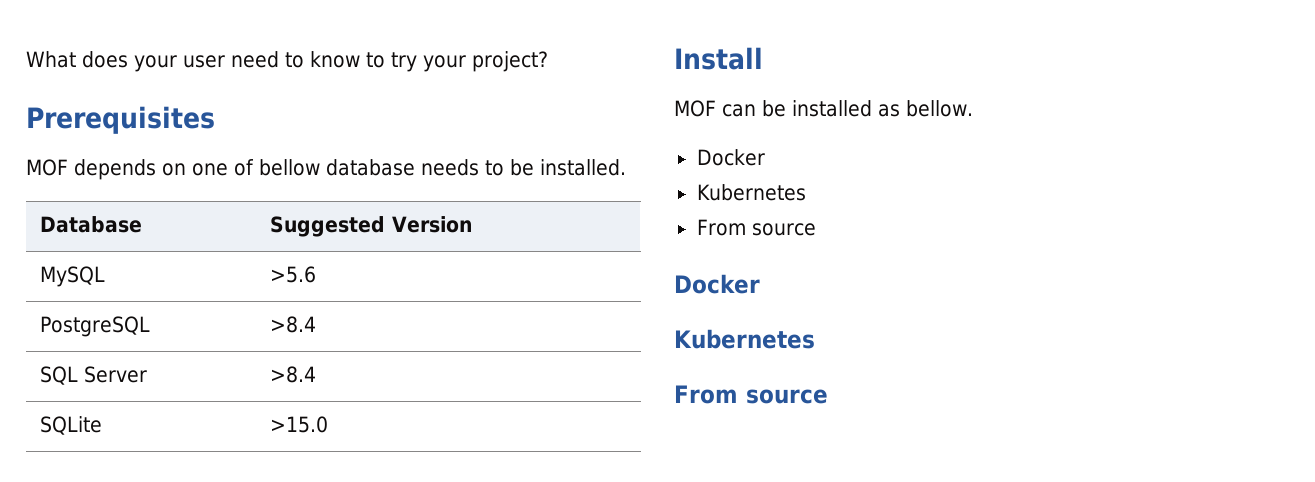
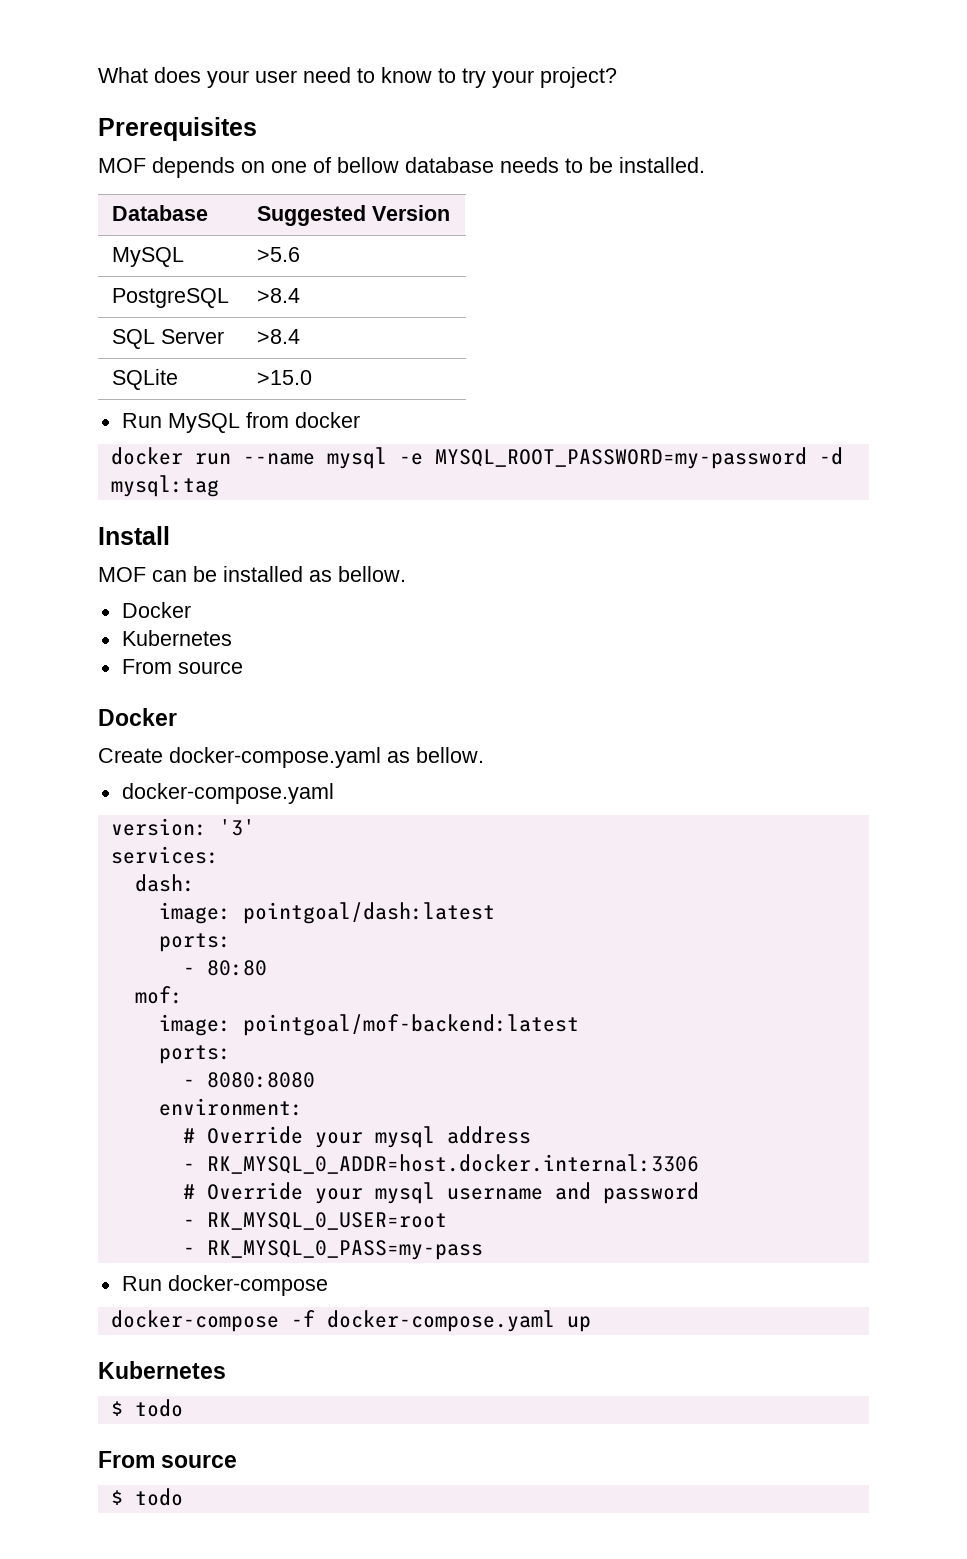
(328, 424) none -> [121,412,360,433] [110,447,843,469] [110,475,219,497] // Run MySQL from docker // docker run --name mysql -e MYSQL_ROOT_PASSWORD=my-password -d mysql:tag
[674,329,815,349] [674,385,828,404] // Kubernetes // From source -> [98,747,484,768] [121,783,334,804] [110,818,255,836] [110,846,219,864] [134,874,195,892] [158,902,495,924] [158,933,231,952] [182,960,267,976] [134,986,183,1004] [158,1014,579,1036] [158,1045,231,1064] [182,1072,315,1088] [158,1098,303,1116] [182,1126,531,1148] [182,1154,699,1174] [182,1182,699,1204] [182,1212,447,1230] [182,1240,483,1260] [121,1275,328,1296] [110,1310,591,1332] [98,1361,226,1379] [110,1399,183,1417] [98,1451,238,1468] [110,1488,183,1506] // Create docker-compose.yaml as bellow. // docker-compose.yaml // version: '3' // services: // dash: // image: pointgoal/dash:latest // ports: // - 80:80 // mof: // image: pointgoal/mof-backend:latest // ports: // - 8080:8080 // environment: // # Override your mysql address // - RK_MYSQL_0_ADDR=host.docker.internal:3306 // # Override your mysql username and password // - RK_MYSQL_0_USER=root // - RK_MYSQL_0_PASS=my-pass // Run docker-compose // docker-compose -f docker-compose.yaml up // Kubernetes // $ todo // From source // $ todo

